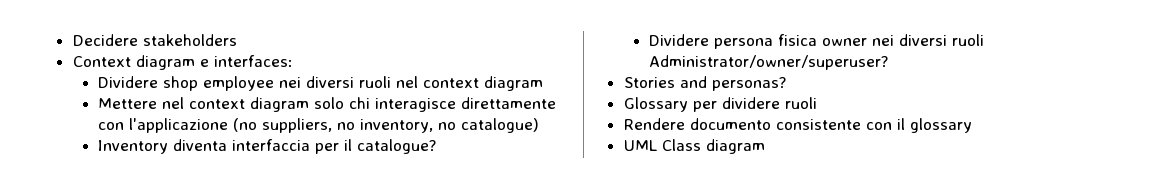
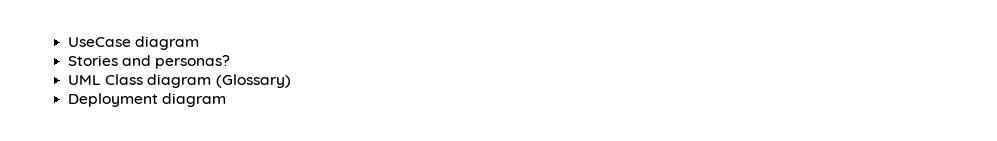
[72,34,237,46] [72,55,293,70] [98,76,544,91] [98,97,557,112] [98,118,540,133] [98,139,437,154] [649,34,985,49] [649,55,889,70] [623,76,786,91] [623,97,817,112] [623,118,972,133] Decidere stakeholders // Context diagram e interfaces: // Dividere shop employee nei diversi ruoli nel context diagram // Mettere nel context diagram solo chi interagisce direttamente con l'applicazione (no suppliers, no inventory, no catalogue) // Inventory diventa interfaccia per il catalogue? // Dividere persona fisica owner nei diversi ruoli Administrator/owner/superuser? // Stories and personas? // Glossary per dividere ruoli // Rendere documento consistente con il glossary -> [68,36,200,50] [68,55,231,69] UseCase diagram // Stories and personas?
(765, 146) none -> [215,74,291,88] [68,93,227,107] (Glossary) // Deployment diagram

